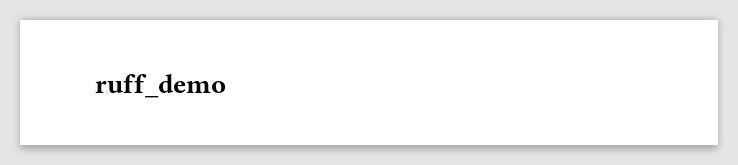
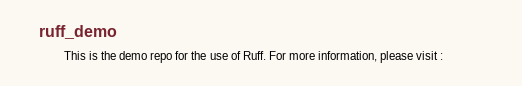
(226, 86) none -> [63,51,444,63] // This is the demo repo for the use of Ruff. For more information, please visit :

